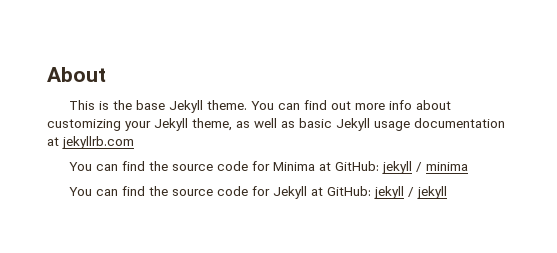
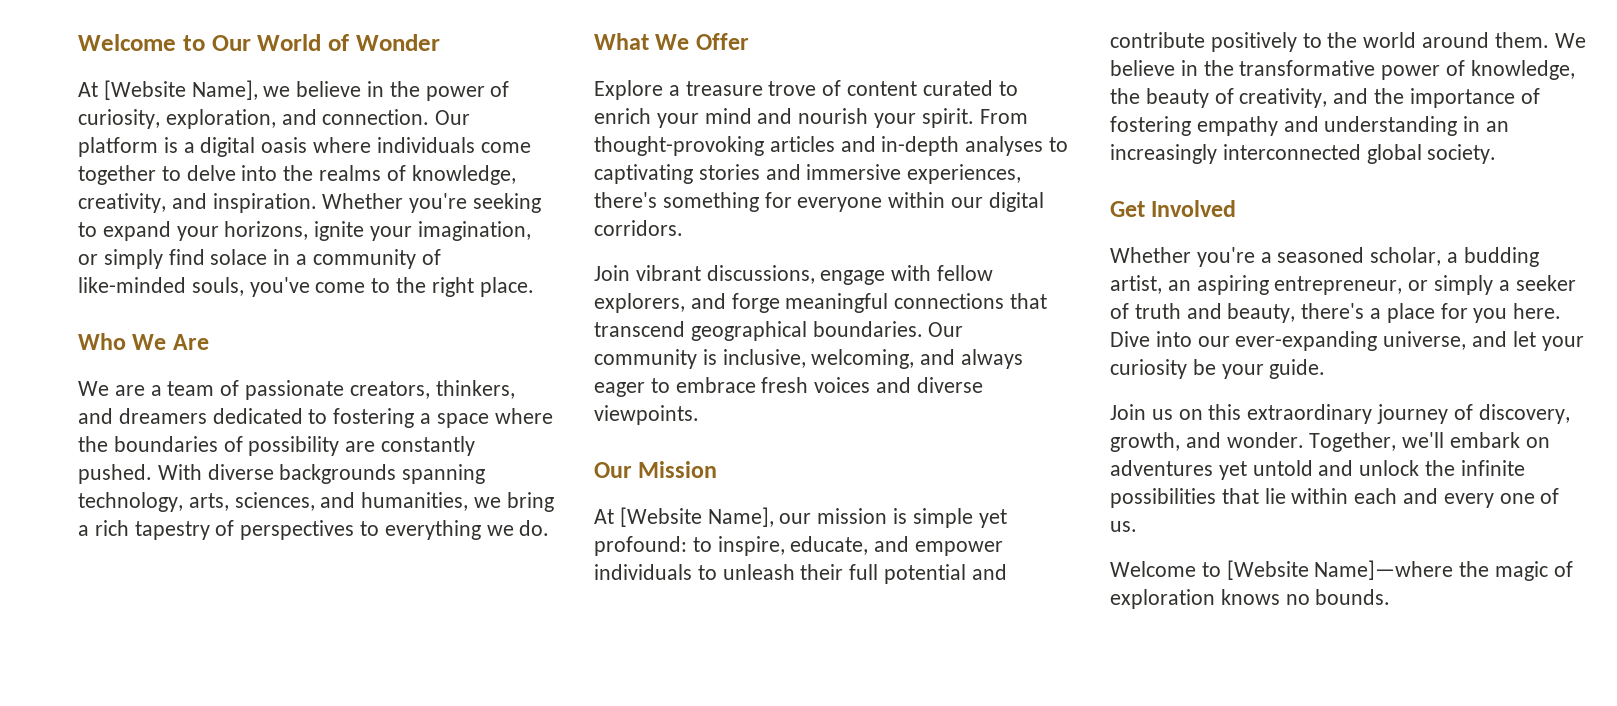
[47,67,106,82] [69,100,452,113] [47,118,505,131] [47,136,134,149] [69,161,469,174] [69,186,448,199] About // This is the base Jekyll theme. You can find out more info about customizing your Jekyll theme, as well as basic Jekyll usage documentation at jekyllrb.com // You can find the source code for Minima at GitHub: jekyll / minima // You can find the source code for Jekyll at GitHub: jekyll / jekyll -> [78,34,440,51] [78,80,510,101] [78,109,471,129] [78,137,531,157] [78,165,516,185] [78,193,542,213] [78,221,531,241] [78,249,441,269] [78,277,534,297] [78,333,209,350] [78,380,515,400] [78,408,553,428] [78,436,476,456] [78,464,486,484] [78,492,554,512] [78,520,550,540] [594,33,749,50] [594,80,1018,100] [594,108,1028,128] [594,136,1069,156] [594,164,1022,184] [594,192,1044,212] [594,220,683,236] [594,265,994,285] [594,293,1048,313] [594,321,964,341] [594,349,1024,369] [594,377,983,397] [594,405,699,425] [594,461,718,478] [594,507,1007,528] [594,536,1004,556] [594,564,1007,584] [1110,32,1586,52] [1110,60,1575,80] [1110,88,1540,108] [1110,116,1510,136] [1110,144,1497,164] [1110,200,1237,217] [1110,247,1539,267] [1110,275,1576,295] [1110,303,1562,323] [1110,331,1584,351] [1110,359,1326,379] [1110,404,1570,424] [1110,432,1550,452] [1110,460,1525,480] [1110,488,1560,508] [1110,521,1137,532] [1110,560,1573,581] [1110,589,1391,609] Welcome to Our World of Wonder // At [Website Name], we believe in the power of curiosity, exploration, and connection. Our platform is a digital oasis where individuals come together to delve into the realms of knowledge, creativity, and inspiration. Whether you're seeking to expand your horizons, ignite your imagination, or simply find solace in a community of like-minded souls, you've come to the right place. // Who We Are // We are a team of passionate creators, thinkers, and dreamers dedicated to fostering a space where the boundaries of possibility are constantly pushed. With diverse backgrounds spanning technology, arts, sciences, and humanities, we bring a rich tapestry of perspectives to everything we do. // What We Offer // Explore a treasure trove of content curated to enrich your mind and nourish your spirit. From thought-provoking articles and in-depth analyses to captivating stories and immersive experiences, there's something for everyone within our digital corridors. // Join vibrant discussions, engage with fellow explorers, and forge meaningful connections that transcend geographical boundaries. Our community is inclusive, welcoming, and always eager to embrace fresh voices and diverse viewpoints. // Our Mission // At [Website Name], our mission is simple yet profound: to inspire, educate, and empower individuals to unleash their full potential and contribute positively to the world around them. We believe in the transformative power of knowledge, the beauty of creativity, and the importance of fostering empathy and understanding in an increasingly interconnected global society. // Get Involved // Whether you're a seasoned scholar, a budding artist, an aspiring entrepreneur, or simply a seeker of truth and beauty, there's a place for you here. Dive into our ever-expanding universe, and let your curiosity be your guide. // Join us on this extraordinary journey of discovery, growth, and wonder. Together, we'll embark on adventures yet untold and unlock the infinite possibilities that lie within each and every one of us. // Welcome to [Website Name]—where the magic of exploration knows no bounds.

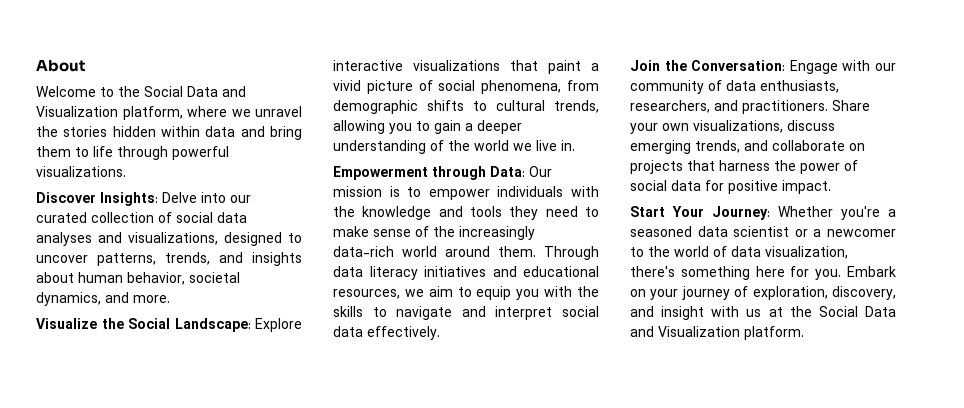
[78,34,440,51] [78,80,510,101] [78,109,471,129] [78,137,531,157] [78,165,516,185] [78,193,542,213] [78,221,531,241] [78,249,441,269] [78,277,534,297] [78,333,209,350] [78,380,515,400] [78,408,553,428] [78,436,476,456] [78,464,486,484] [78,492,554,512] [78,520,550,540] [594,33,749,50] [594,80,1018,100] [594,108,1028,128] [594,136,1069,156] [594,164,1022,184] [594,192,1044,212] [594,220,683,236] [594,265,994,285] [594,293,1048,313] [594,321,964,341] [594,349,1024,369] [594,377,983,397] [594,405,699,425] [594,461,718,478] [594,507,1007,528] [594,536,1004,556] [594,564,1007,584] [1110,32,1586,52] [1110,60,1575,80] [1110,88,1540,108] [1110,116,1510,136] [1110,144,1497,164] [1110,200,1237,217] [1110,247,1539,267] [1110,275,1576,295] [1110,303,1562,323] [1110,331,1584,351] [1110,359,1326,379] [1110,404,1570,424] [1110,432,1550,452] [1110,460,1525,480] [1110,488,1560,508] [1110,521,1137,532] [1110,560,1573,581] [1110,589,1391,609] Welcome to Our World of Wonder // At [Website Name], we believe in the power of curiosity, exploration, and connection. Our platform is a digital oasis where individuals come together to delve into the realms of knowledge, creativity, and inspiration. Whether you're seeking to expand your horizons, ignite your imagination, or simply find solace in a community of like-minded souls, you've come to the right place. // Who We Are // We are a team of passionate creators, thinkers, and dreamers dedicated to fostering a space where the boundaries of possibility are constantly pushed. With diverse backgrounds spanning technology, arts, sciences, and humanities, we bring a rich tapestry of perspectives to everything we do. // What We Offer // Explore a treasure trove of content curated to enrich your mind and nourish your spirit. From thought-provoking articles and in-depth analyses to captivating stories and immersive experiences, there's something for everyone within our digital corridors. // Join vibrant discussions, engage with fellow explorers, and forge meaningful connections that transcend geographical boundaries. Our community is inclusive, welcoming, and always eager to embrace fresh voices and diverse viewpoints. // Our Mission // At [Website Name], our mission is simple yet profound: to inspire, educate, and empower individuals to unleash their full potential and contribute positively to the world around them. We believe in the transformative power of knowledge, the beauty of creativity, and the importance of fostering empathy and understanding in an increasingly interconnected global society. // Get Involved // Whether you're a seasoned scholar, a budding artist, an aspiring entrepreneur, or simply a seeker of truth and beauty, there's a place for you here. Dive into our ever-expanding universe, and let your curiosity be your guide. // Join us on this extraordinary journey of discovery, growth, and wonder. Together, we'll embark on adventures yet untold and unlock the infinite possibilities that lie within each and every one of us. // Welcome to [Website Name]—where the magic of exploration knows no bounds. -> [36,60,86,72] [36,86,246,97] [36,106,302,120] [36,126,302,140] [36,146,229,160] [36,166,126,177] [36,192,251,206] [36,212,247,223] [36,232,302,246] [36,252,302,266] [36,272,240,285] [36,292,170,306] [36,318,302,332] [333,60,599,74] [333,80,599,94] [333,100,599,114] [333,120,522,134] [333,140,575,154] [333,166,552,180] [333,186,599,200] [333,206,599,220] [333,226,535,240] [333,246,599,260] [333,266,599,280] [333,286,599,300] [333,306,599,320] [333,326,440,340] [630,60,896,74] [630,80,839,94] [630,100,870,114] [630,120,835,134] [630,140,865,154] [630,160,858,174] [630,180,831,194] [630,206,896,220] [630,226,896,237] [630,246,848,259] [630,266,896,280] [630,286,896,300] [630,306,896,320] [630,326,804,340] About // Welcome to the Social Data and Visualization platform, where we unravel the stories hidden within data and bring them to life through powerful visualizations. // Discover Insights: Delve into our curated collection of social data analyses and visualizations, designed to uncover patterns, trends, and insights about human behavior, societal dynamics, and more. // Visualize the Social Landscape: Explore interactive visualizations that paint a vivid picture of social phenomena, from demographic shifts to cultural trends, allowing you to gain a deeper understanding of the world we live in. // Empowerment through Data: Our mission is to empower individuals with the knowledge and tools they need to make sense of the increasingly data-rich world around them. Through data literacy initiatives and educational resources, we aim to equip you with the skills to navigate and interpret social data effectively. // Join the Conversation: Engage with our community of data enthusiasts, researchers, and practitioners. Share your own visualizations, discuss emerging trends, and collaborate on projects that harness the power of social data for positive impact. // Start Your Journey: Whether you're a seasoned data scientist or a newcomer to the world of data visualization, there's something here for you. Embark on your journey of exploration, discovery, and insight with us at the Social Data and Visualization platform.

